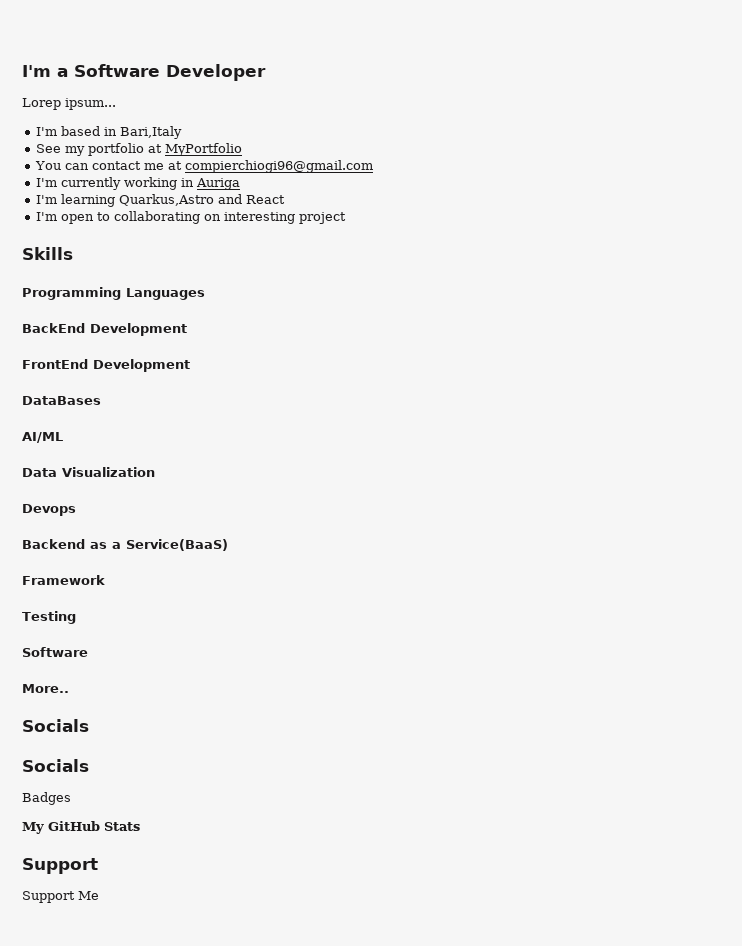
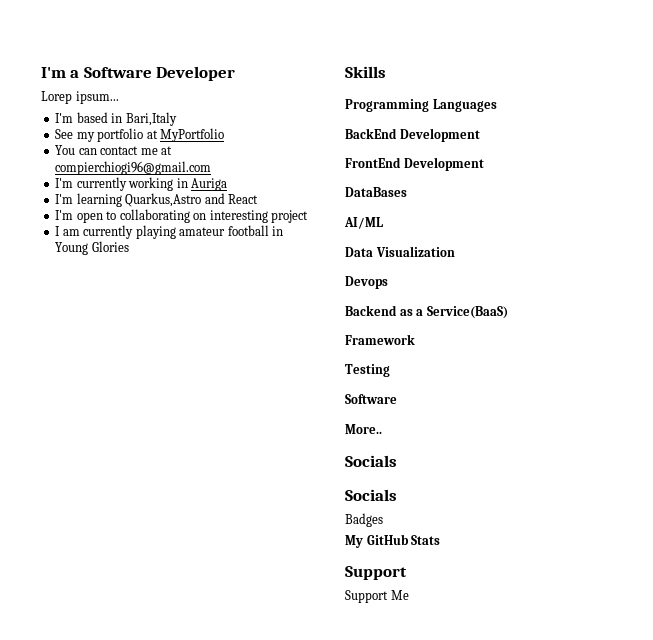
(347, 218) none -> [55,225,284,239] [55,241,129,255] // I am currently playing amateur football in Young Glories

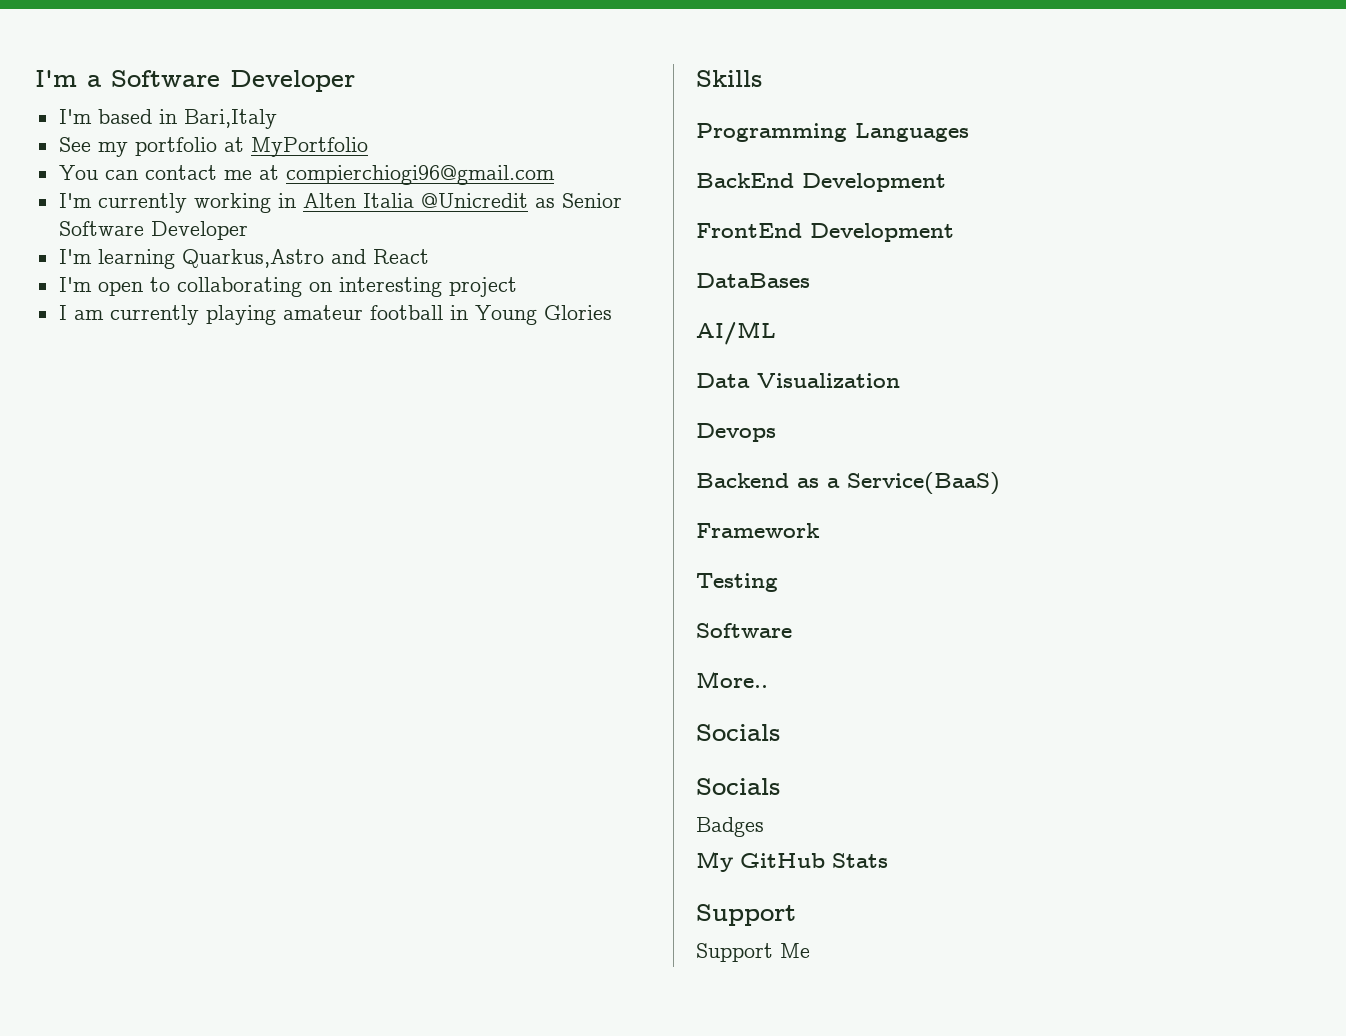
[41,91,119,104] // Lorep ipsum... -> (355, 81) none
[191,178,228,191] Auriga -> [302,193,622,208] [58,221,248,240] Alten Italia @Unicredit as Senior Software Developer

